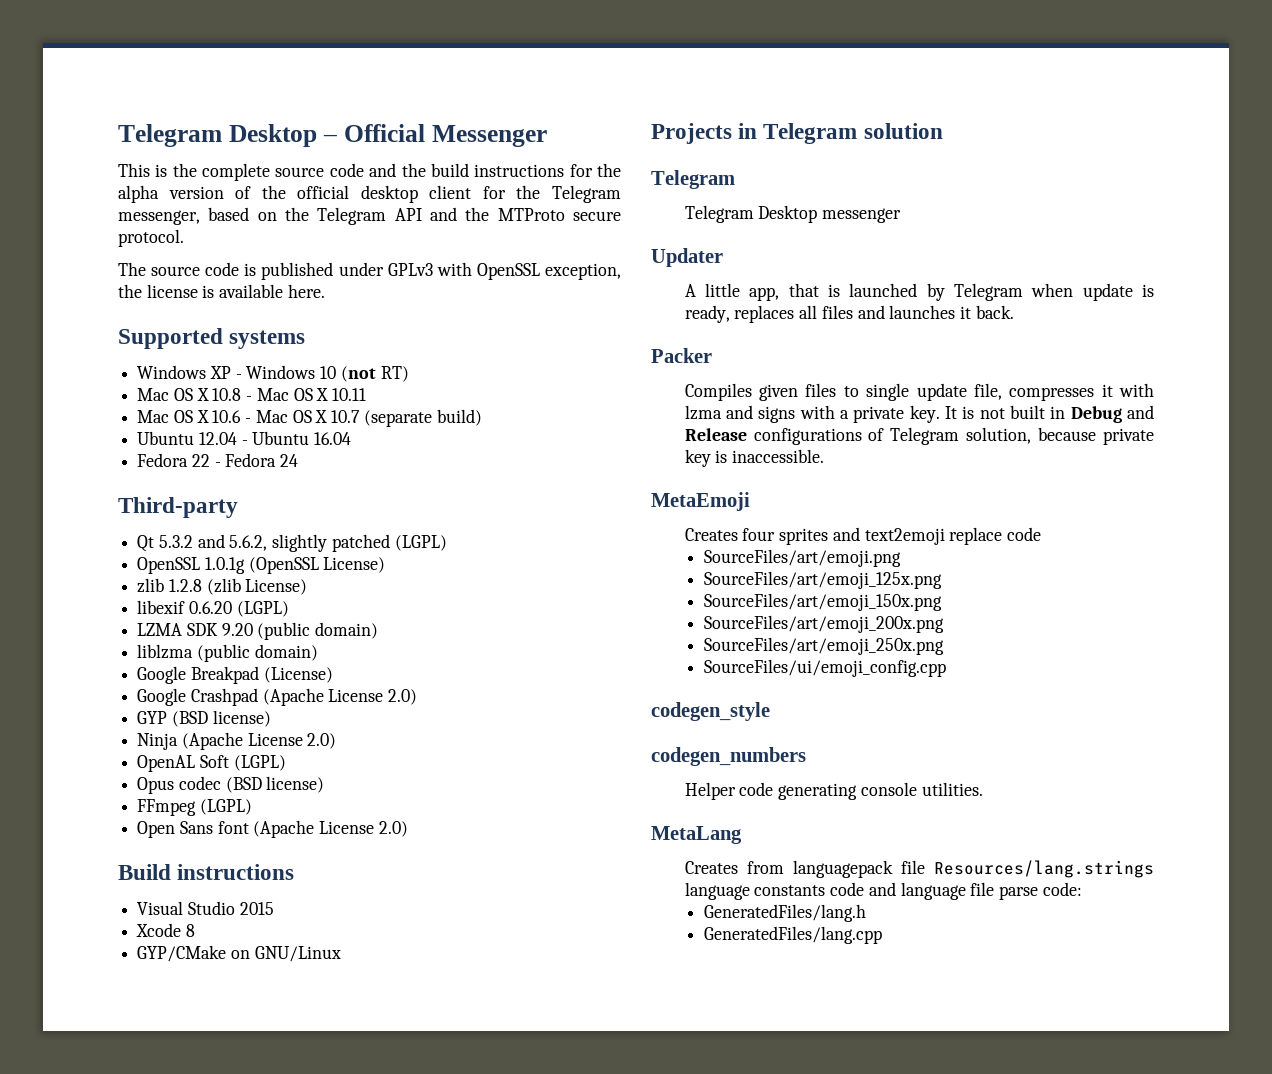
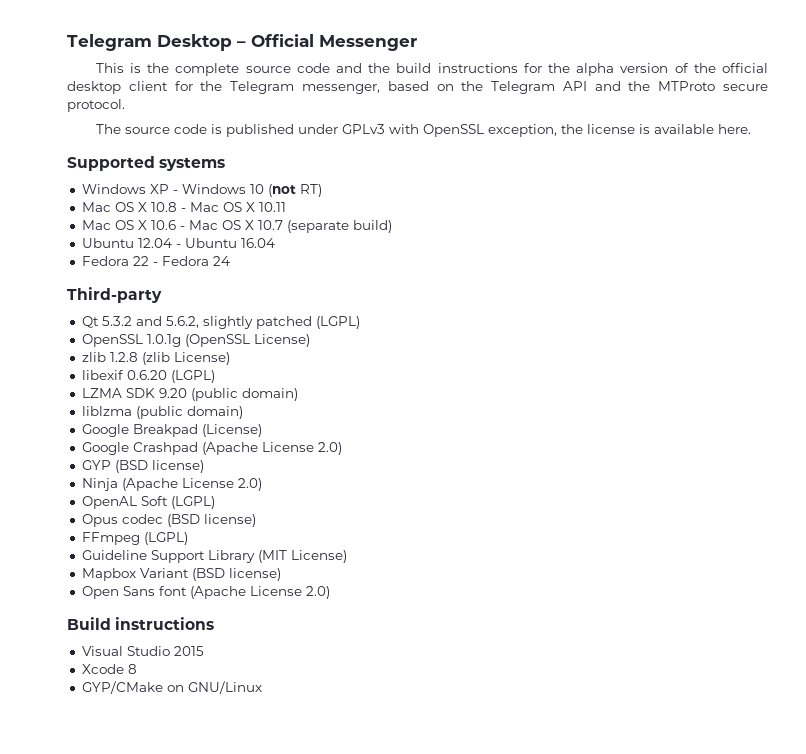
(252, 807) none -> [81,550,347,563] [81,568,281,581] // Guideline Support Library (MIT License) // Mapbox Variant (BSD license)
[651,123,943,144] [651,170,735,189] [684,205,902,223] [651,248,723,267] [684,283,1154,301] [684,305,1014,323] [651,348,712,363] [684,383,1154,401] [684,405,1154,423] [684,427,1154,445] [684,449,825,467] [651,492,750,511] [684,527,1041,545] [703,549,901,567] [703,571,942,589] [703,593,942,611] [703,615,944,633] [703,637,944,655] [703,659,946,677] [651,702,770,721] [651,747,806,766] [684,782,983,800] [651,826,742,844] [684,860,1154,878] [684,882,1082,900] [703,904,866,922] [703,926,882,944] // Projects in Telegram solution // Telegram // Telegram Desktop messenger // Updater // A little app, that is launched by Telegram when update is ready, replaces all files and launches it back. // Packer // Compiles given files to single update file, compresses it with lzma and signs with a private key. It is not built in Debug and Release configurations of Telegram solution, because private key is inaccessible. // MetaEmoji // Creates four sprites and text2emoji replace code // SourceFiles/art/emoji.png // SourceFiles/art/emoji_125x.png // SourceFiles/art/emoji_150x.png // SourceFiles/art/emoji_200x.png // SourceFiles/art/emoji_250x.png // SourceFiles/ui/emoji_config.cpp // codegen_style // codegen_numbers // Helper code generating console utilities. // MetaLang // Creates from languagepack file Resources/lang.strings language constants code and language file parse code: // GeneratedFiles/lang.h // GeneratedFiles/lang.cpp -> (262, 687) none

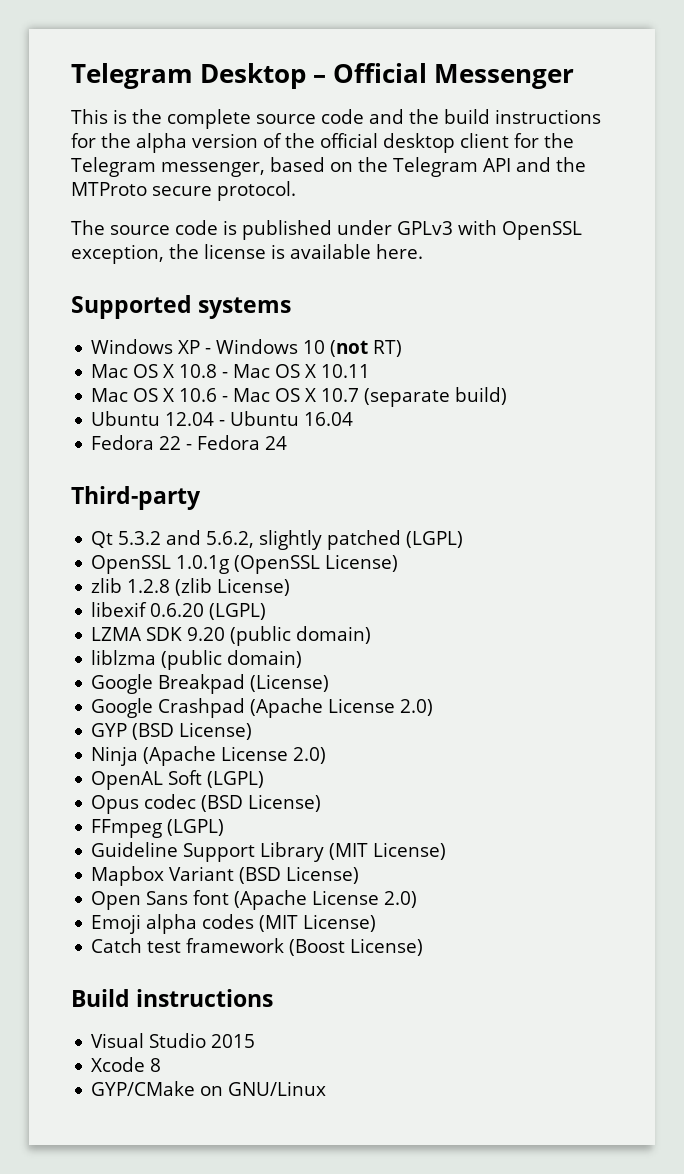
[151,460,204,473] license) -> [179,722,253,740] License)
[203,514,256,527] license) -> [248,794,322,812] License)
[228,568,281,581] license) -> [286,866,360,884] License)
(330, 592) none -> [91,914,377,934] [91,938,424,956] // Emoji alpha codes (MIT License) // Catch test framework (Boost License)

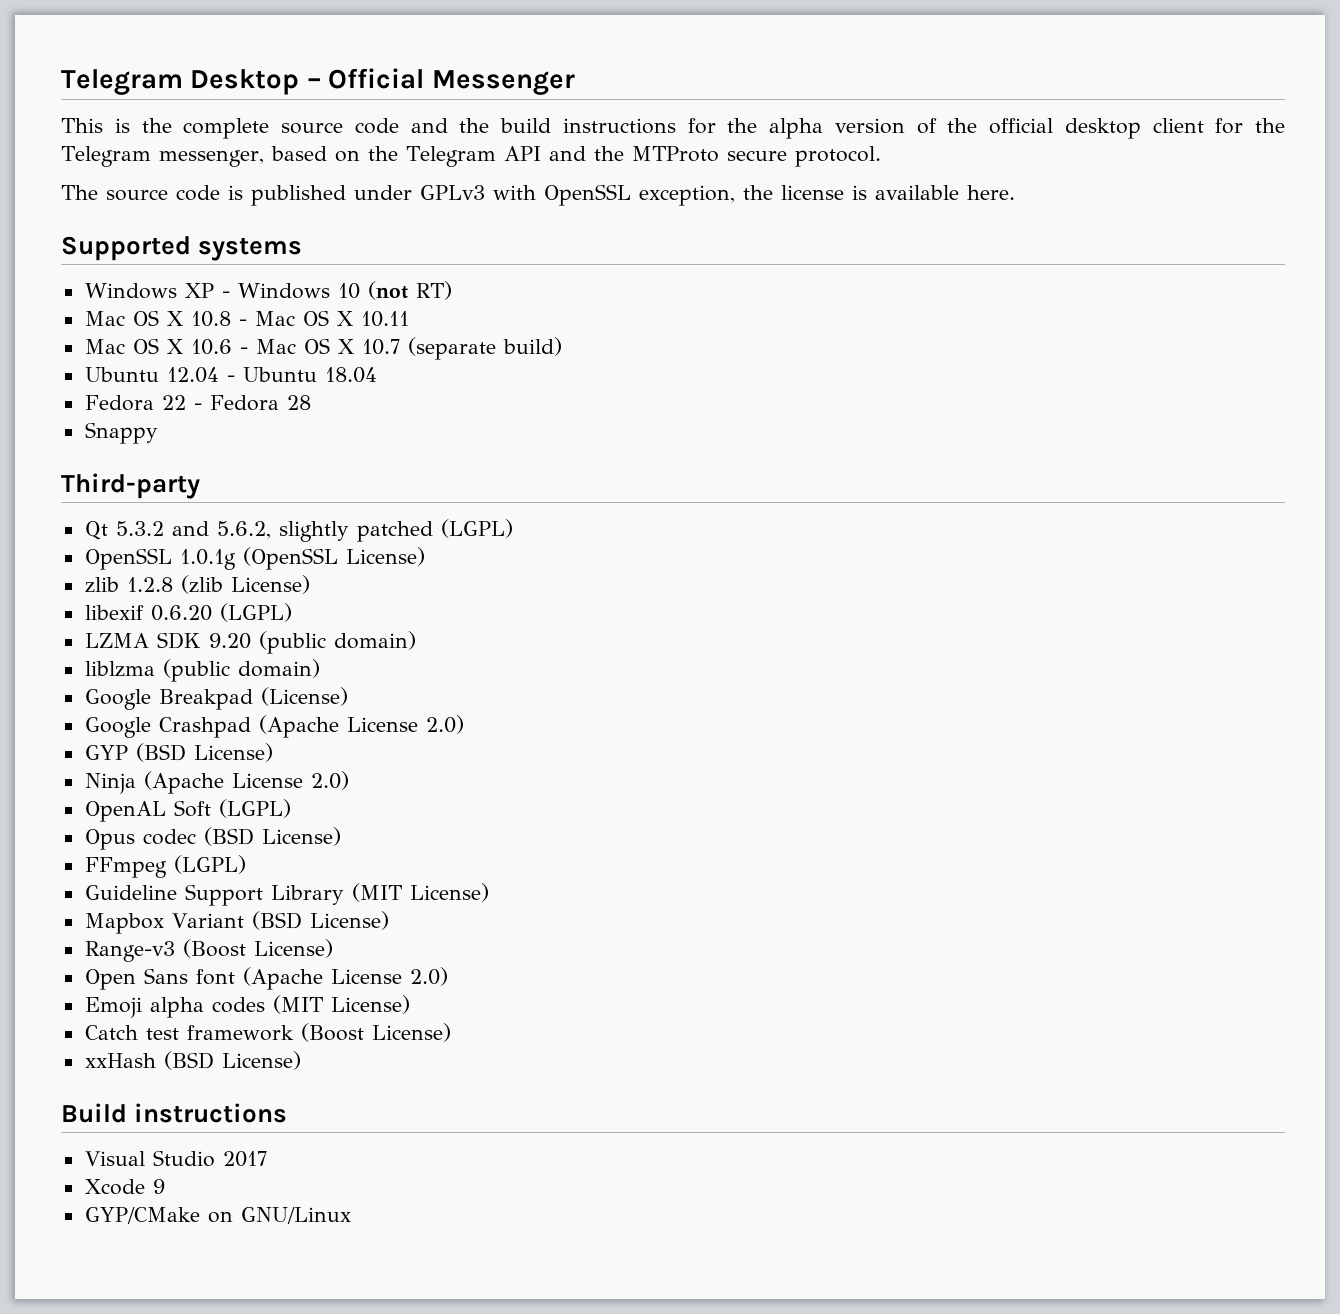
[304,412,354,426] 16.04 -> [324,367,377,383] 18.04
[265,436,288,450] 24 -> [286,395,311,410] [84,422,158,444] 28 // Snappy
(360, 875) none -> [84,939,333,962] // Range-v3 (Boost License)
(424, 947) none -> [84,1051,301,1070] // xxHash (BSD License)
[211,1034,256,1048] 2015 -> [222,1151,267,1167] 2017
[150,1058,162,1072] 8 -> [152,1179,165,1194] 9

